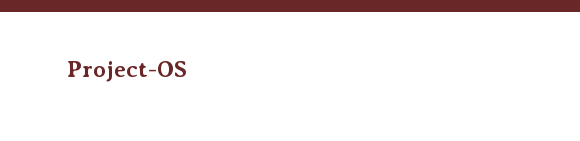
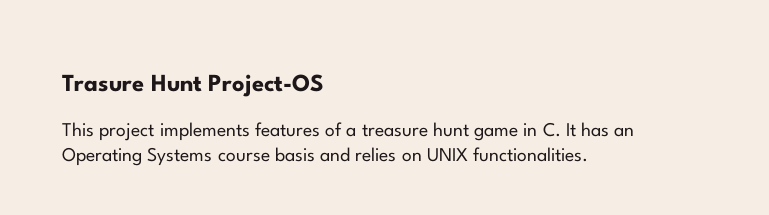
(67, 71) none -> [62,74,202,92] Trasure Hunt
(187, 71) none -> [62,122,635,141] [62,147,589,166] // This project implements features of a treasure hunt game in C. It has an Operating Systems course basis and relies on UNIX functionalities.

